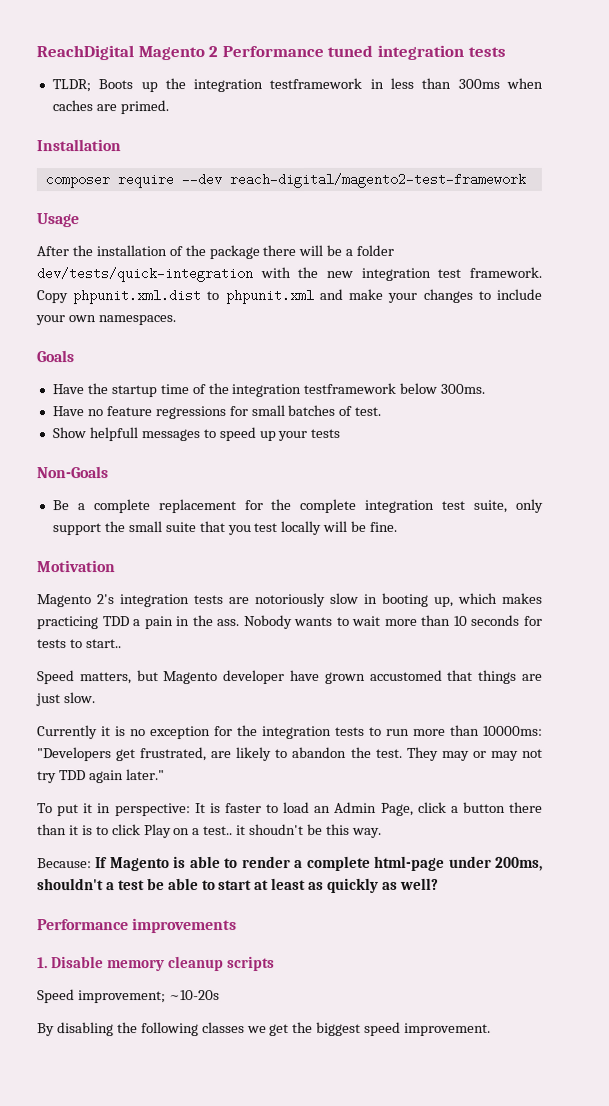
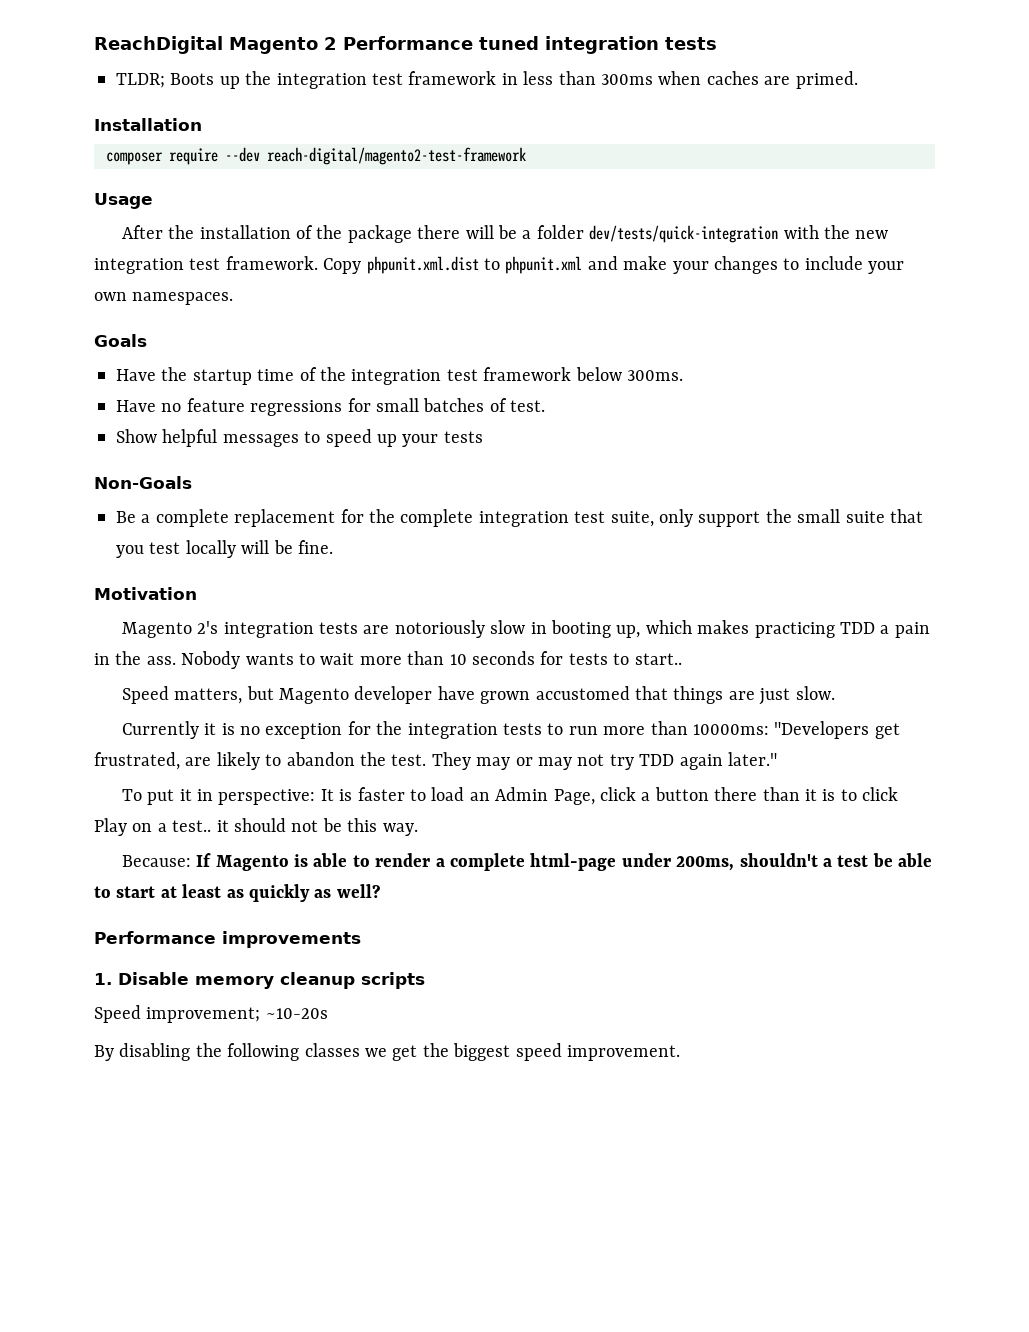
[269,77,363,90] testframework -> [372,71,497,85] test framework
[303,382,397,395] testframework -> [446,367,572,381] test framework
[88,427,138,442] helpfull -> [162,429,218,447] helpful
[249,824,305,836] shoudn't -> [234,818,319,832] should not

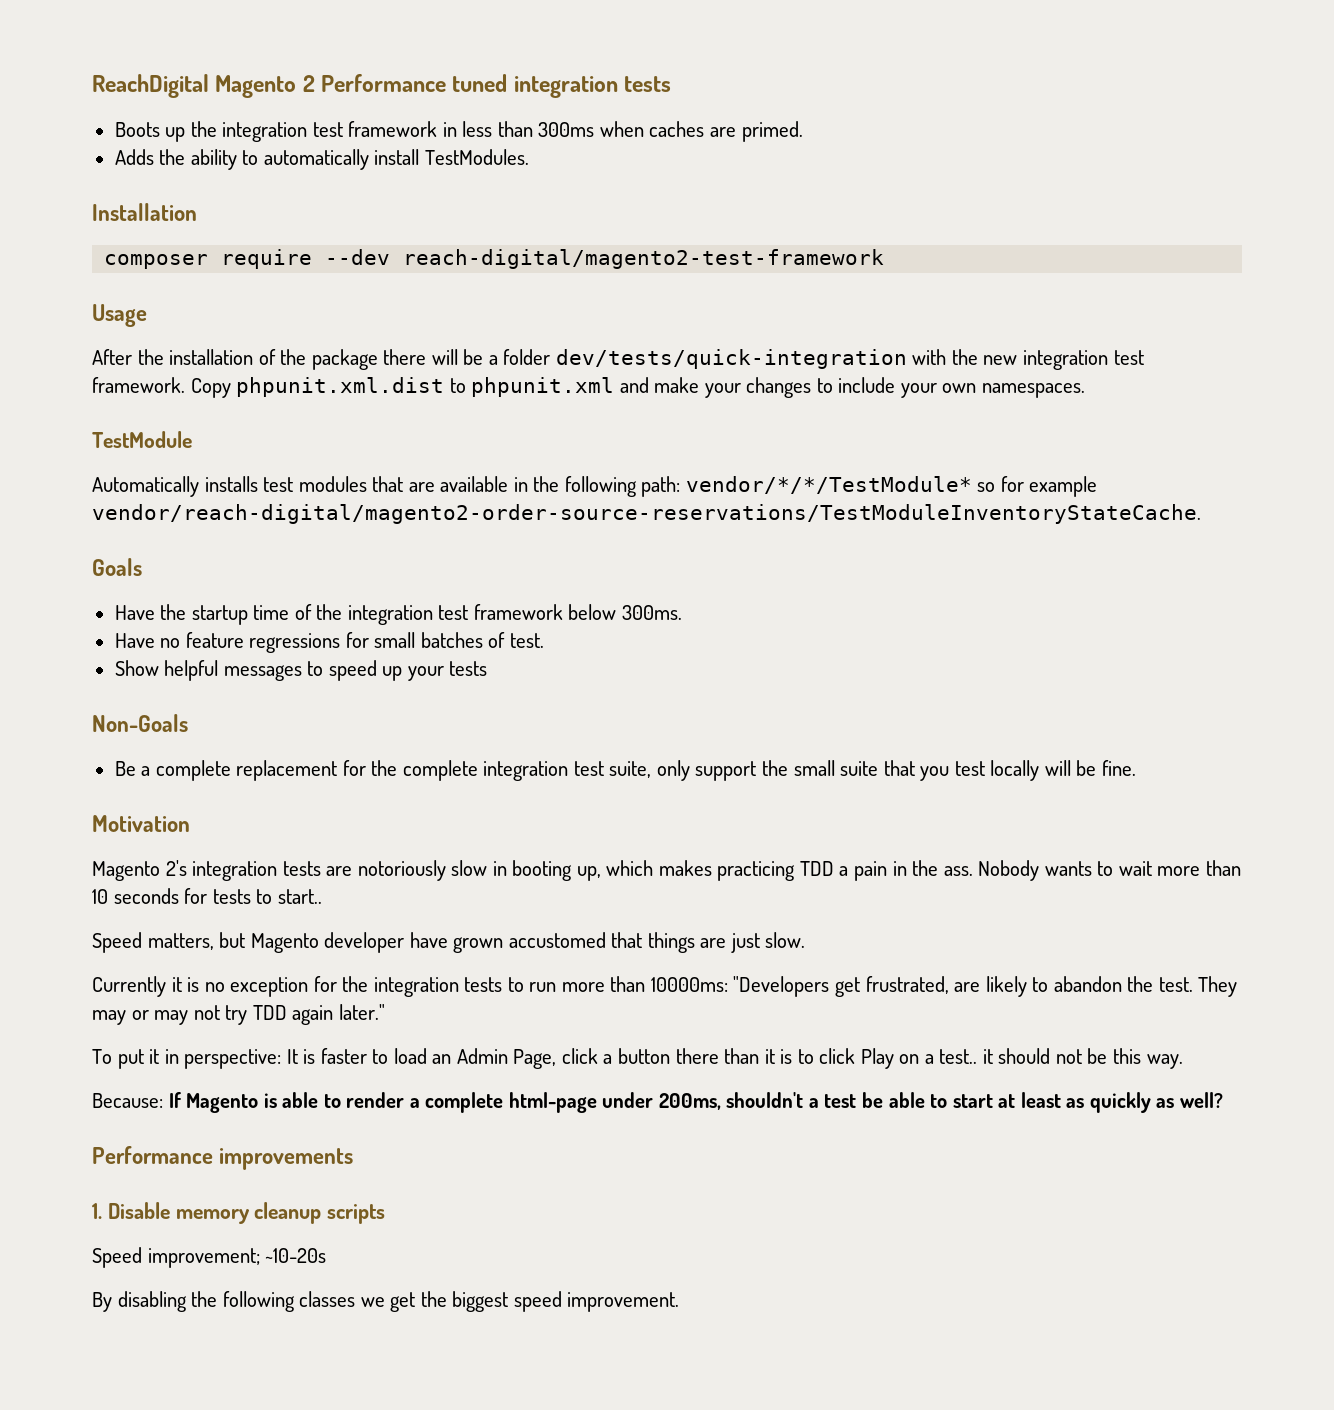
[116,73,165,88] TLDR; -> (672, 84) none
(858, 80) none -> [114,149,529,170] // Adds the ability to automatically install TestModules.
(234, 298) none -> [92,431,192,448] [92,476,1098,497] [92,504,1201,524] // TestModule // Automatically installs test modules that are available in the following path: vendor/*/*/TestModule* so for example vendor/reach-digital/magento2-order-source-reservations/TestModuleInventoryStateCache.

